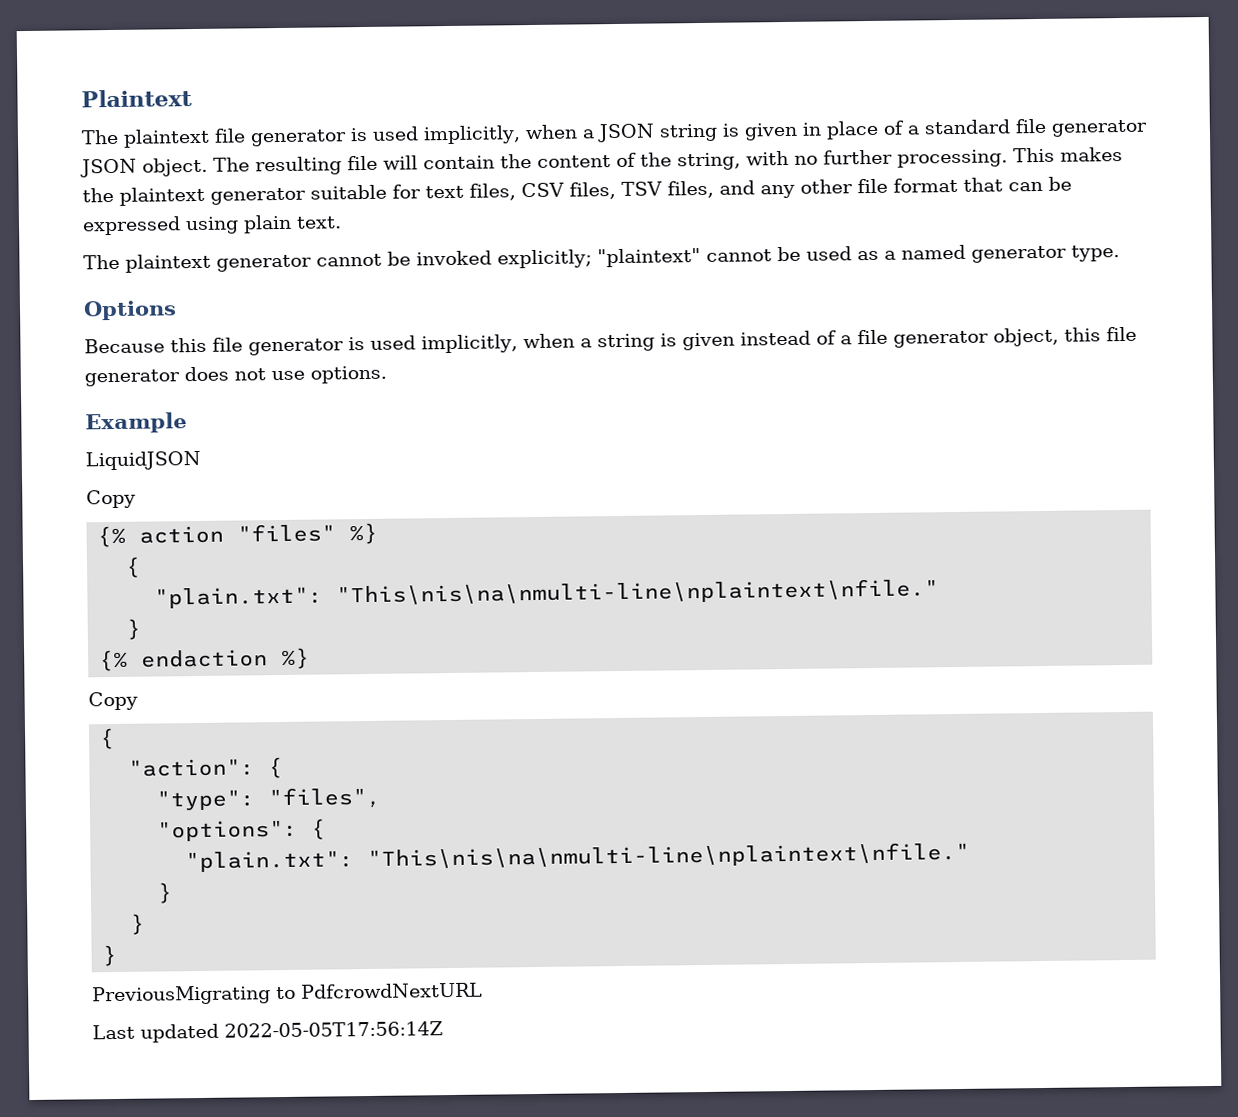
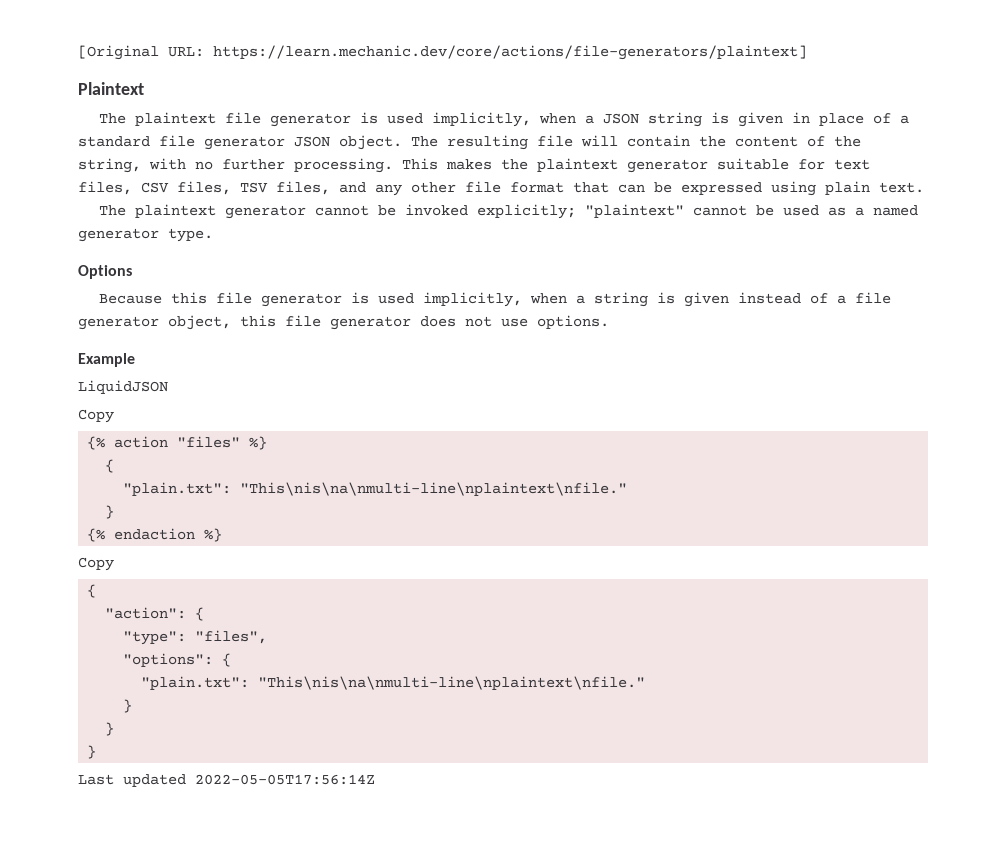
(81, 98) none -> [78,45,807,60] [Original URL: https://learn.mechanic.dev/core/actions/file-generators/plaintext] //
[92,982,483,1006] // PreviousMigrating to PdfcrowdNextURL -> (97, 752) none

